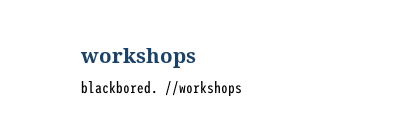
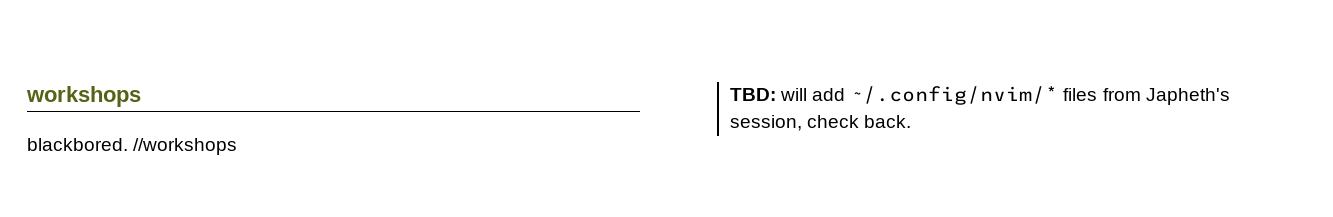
(242, 89) none -> [729,86,1230,105] [729,115,912,131] // TBD: will add ~/.config/nvim/* files from Japheth's session, check back.

